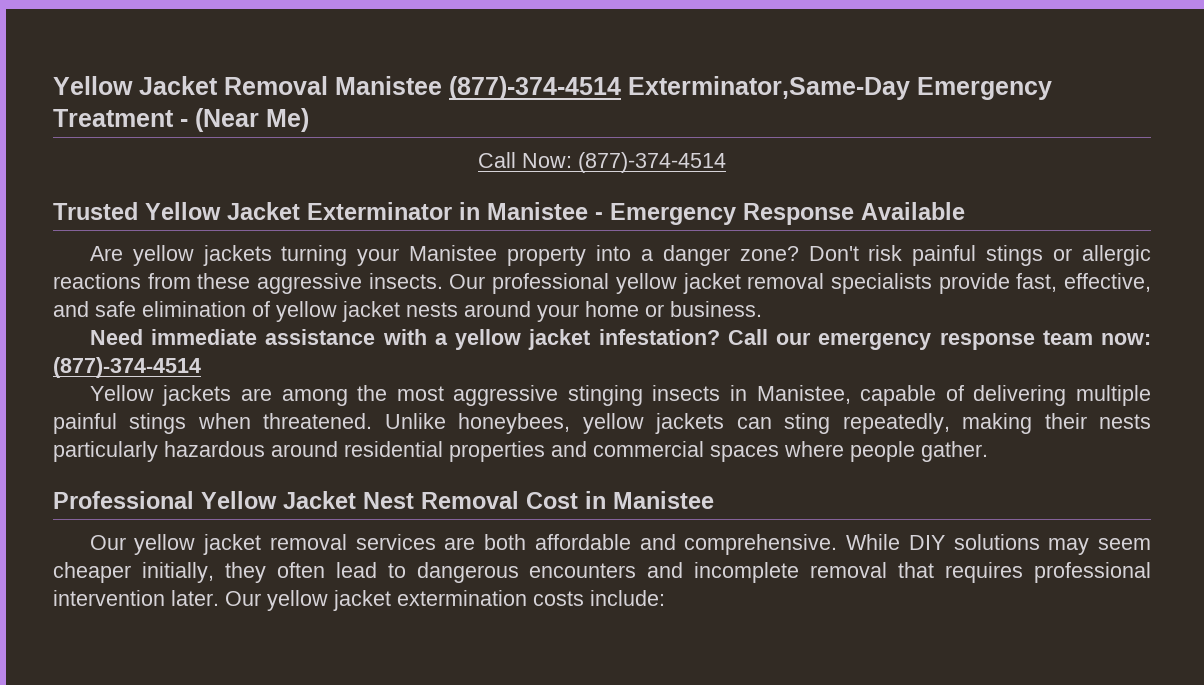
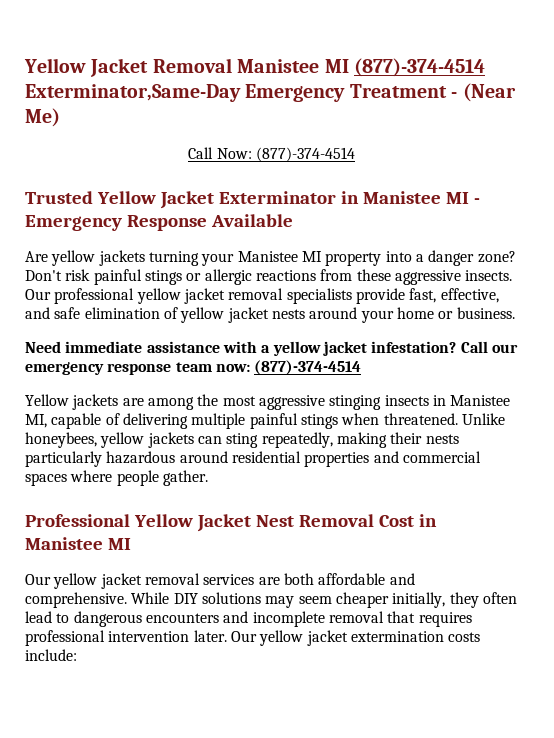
(442, 85) none -> [324,59,349,73] MI
(588, 211) none -> [445,192,469,204] MI
(498, 253) none -> [301,251,322,262] MI
[756,385,851,404] Manistee, -> [450,395,511,406] [25,414,47,428] Manistee MI,
(714, 500) none -> [107,538,131,550] MI

